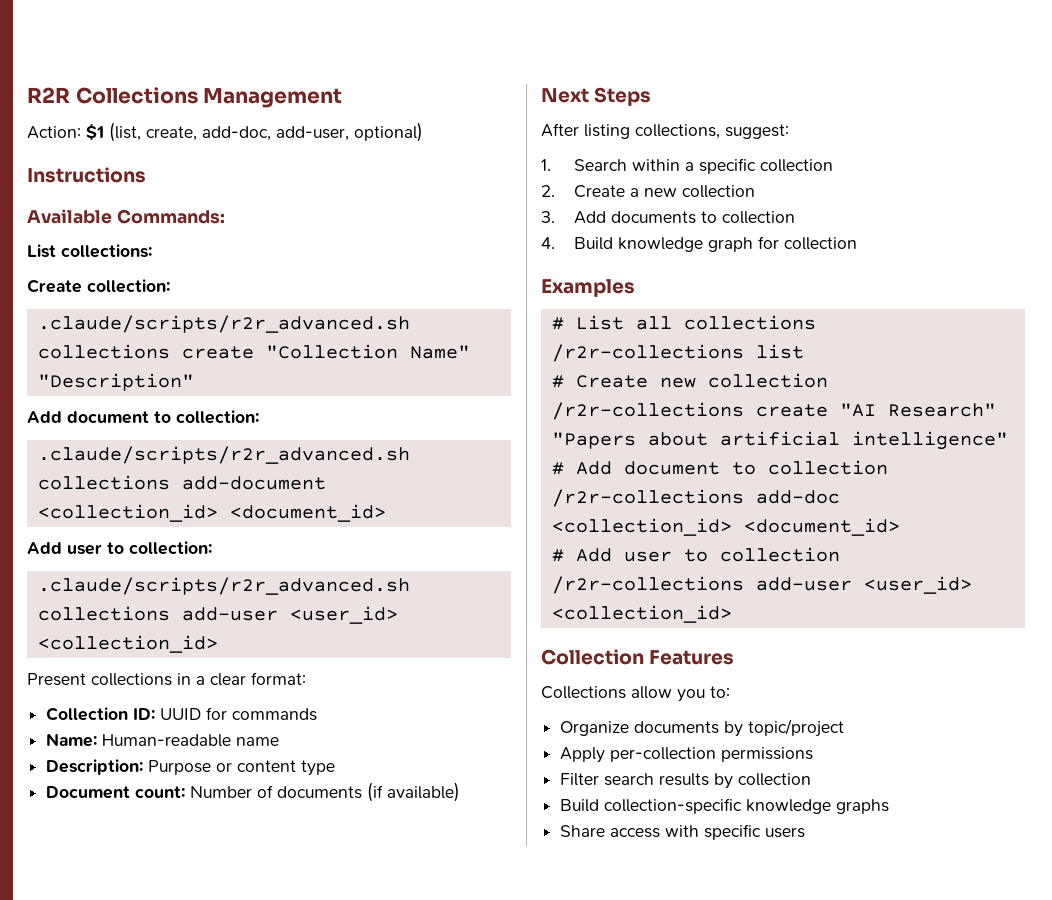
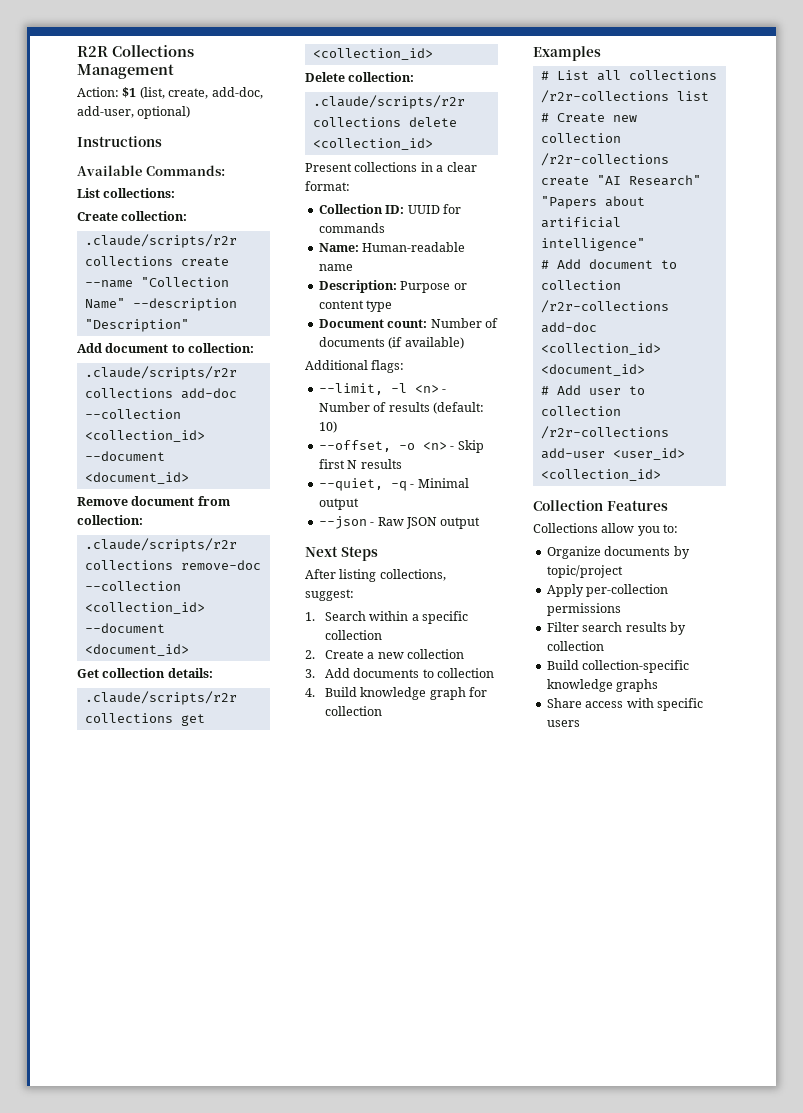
[37,315,410,333] .claude/scripts/r2r_advanced.sh -> [84,234,237,248] .claude/scripts/r2r
(254, 352) none -> [84,280,133,288] --name
(470, 352) none -> [132,298,237,311] --description
[37,446,410,464] [37,475,326,490] [37,504,386,522] [27,541,212,555] [37,577,410,595] [37,606,398,624] .claude/scripts/r2r_advanced.sh collections add-document <collection_id> <document_id> // Add user to collection: // .claude/scripts/r2r_advanced.sh collections add-user <user_id> -> [84,366,237,380] [84,388,237,399] [84,409,181,419] [84,430,205,442] [84,451,165,461] [84,472,189,484] [77,496,230,506] [77,515,143,525] [84,538,237,552] [84,560,261,570] [84,581,181,591] [84,602,205,614] [84,623,165,633] [84,644,189,656] [77,668,213,678] [84,691,237,705] [84,713,205,726] [312,48,433,60] [305,72,415,82] [312,95,465,109] [312,117,457,127] .claude/scripts/r2r collections add-doc --collection <collection_id> --document <document_id> // Remove document from collection: // .claude/scripts/r2r collections remove-doc --collection <collection_id> --document <document_id> // Get collection details: // .claude/scripts/r2r collections get <collection_id> // Delete collection: // .claude/scripts/r2r collections delete
(461, 792) none -> [305,360,405,373] [318,383,447,395] [318,402,484,414] [318,421,337,433] [318,440,484,453] [318,459,402,469] [318,478,469,491] [318,498,359,510] [318,516,481,529] // Additional flags: // --limit, -l <n> - Number of results (default: 10) // --offset, -o <n> - Skip first N results // --quiet, -q - Minimal output // --json - Raw JSON output

